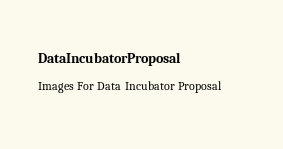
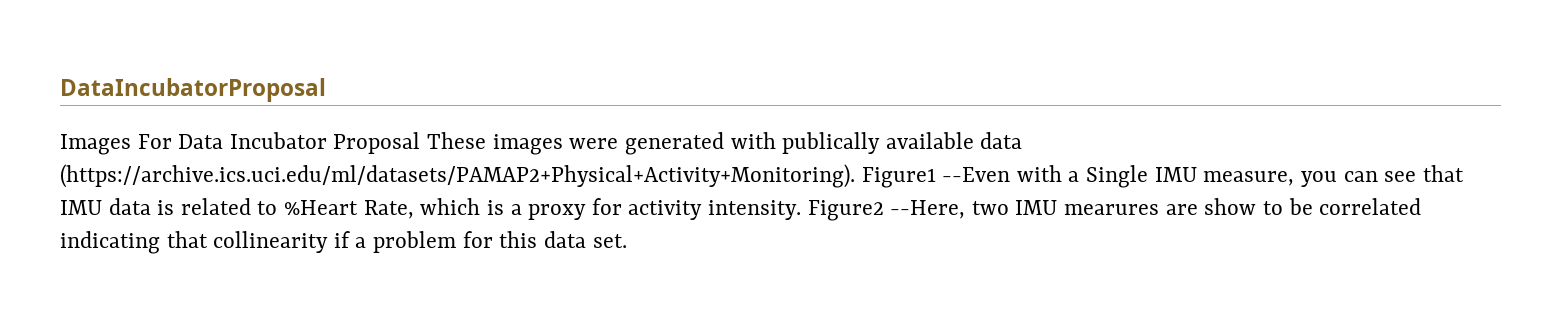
(222, 87) none -> [427,132,1023,155] [60,164,1464,188] [60,198,1422,221] [60,231,627,254] These images were generated with publically available data (https://archive.ics.uci.edu/ml/datasets/PAMAP2+Physical+Activity+Monitoring). Figure1 --Even with a Single IMU measure, you can see that IMU data is related to %Heart Rate, which is a proxy for activity intensity. Figure2 --Here, two IMU mearures are show to be correlated indicating that collinearity if a problem for this data set.

